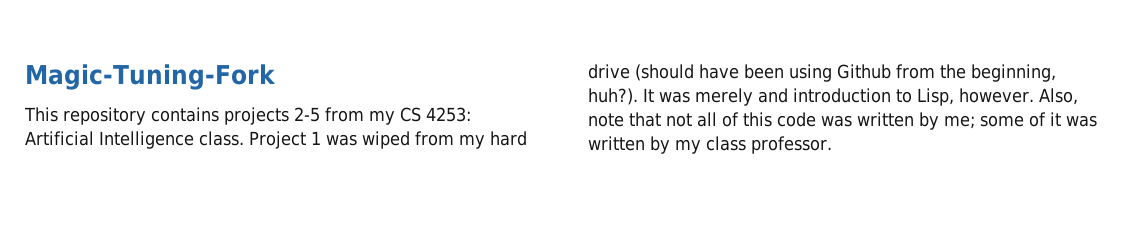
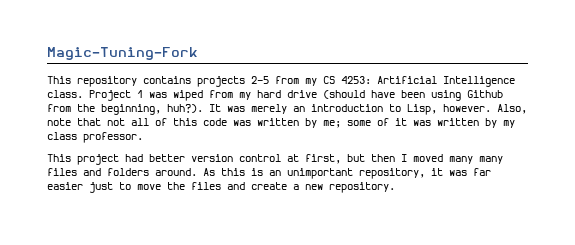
[758,88,788,103] and -> [293,106,305,112] an
(832, 145) none -> [47,154,503,165] [47,168,491,179] [47,182,395,193] // This project had better version control at first, but then I moved many many files and folders around. As this is an unimportant repository, it was far easier just to move the files and create a new repository.

